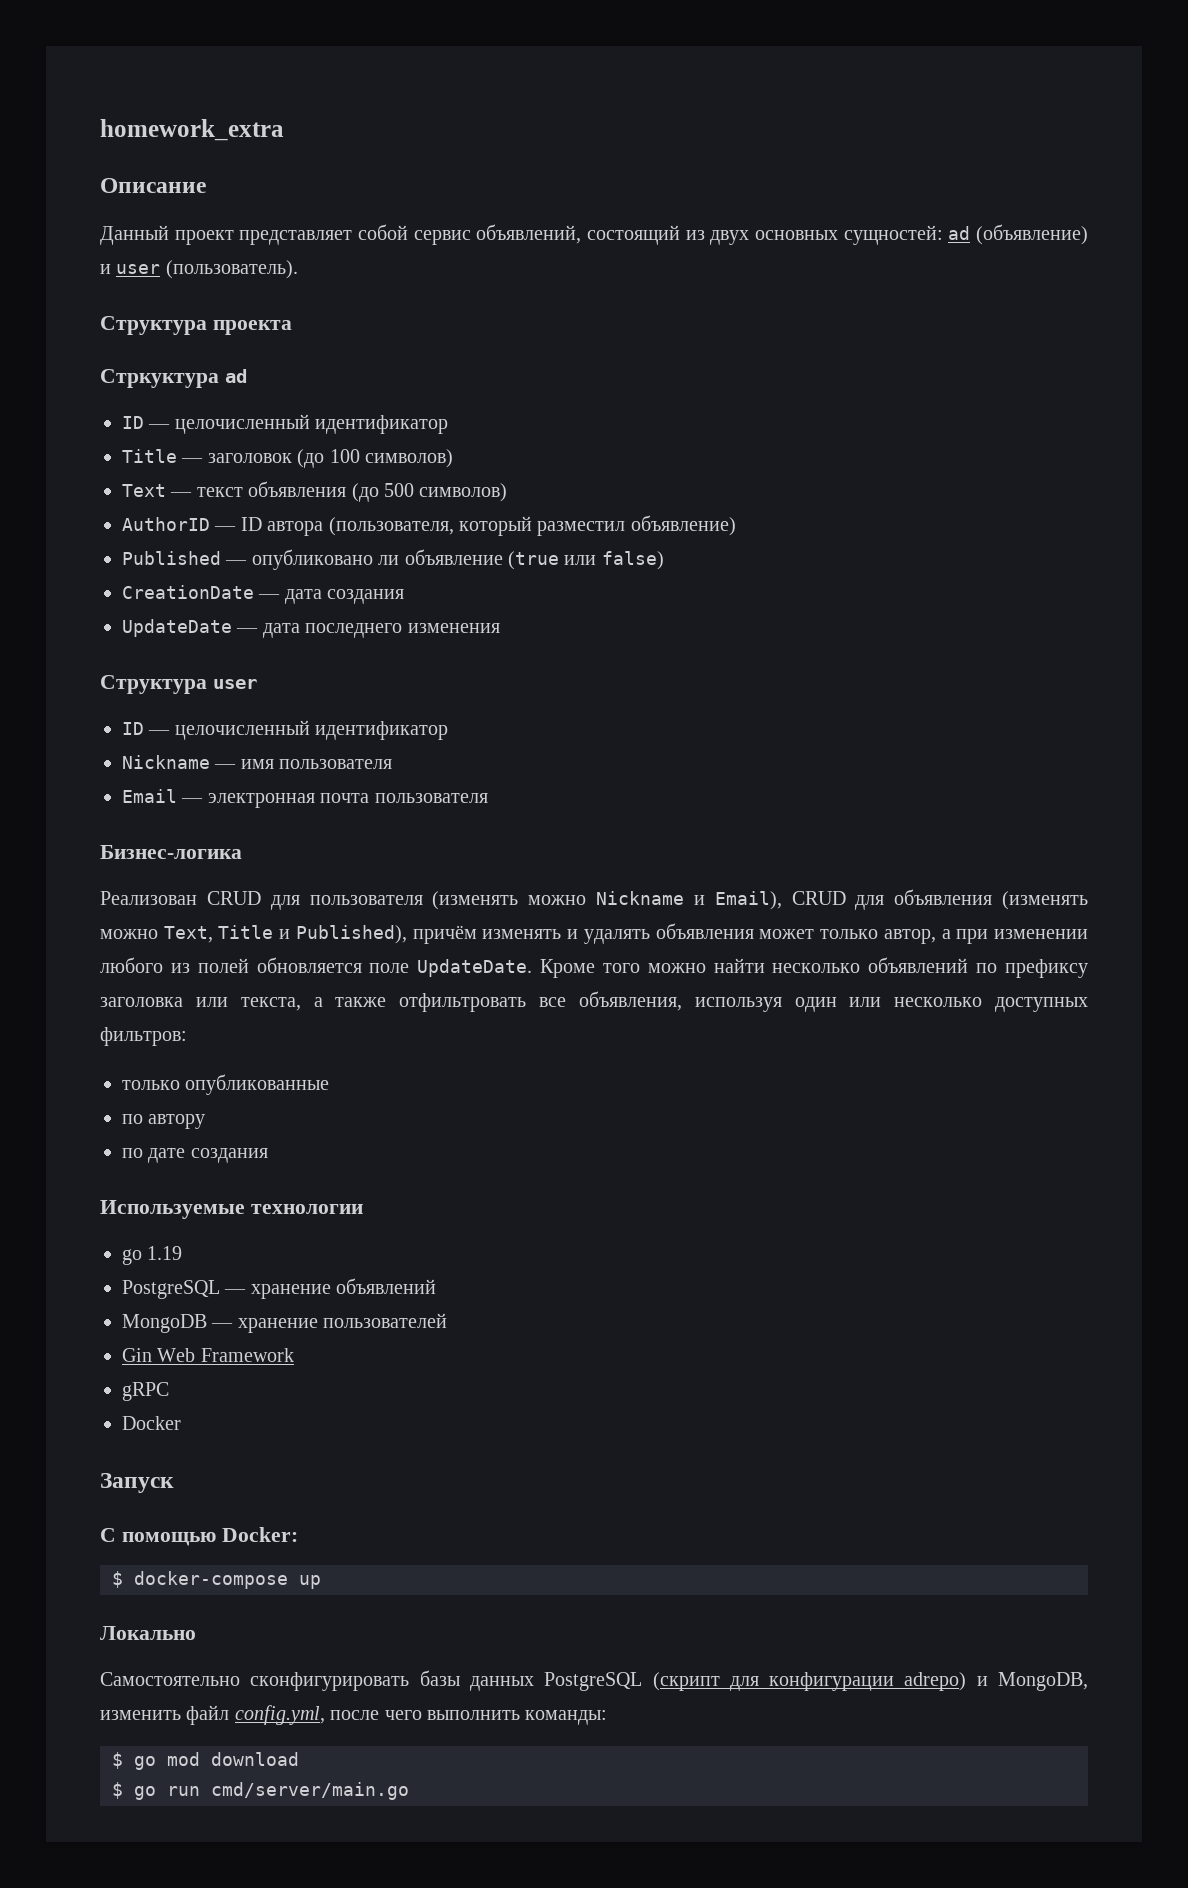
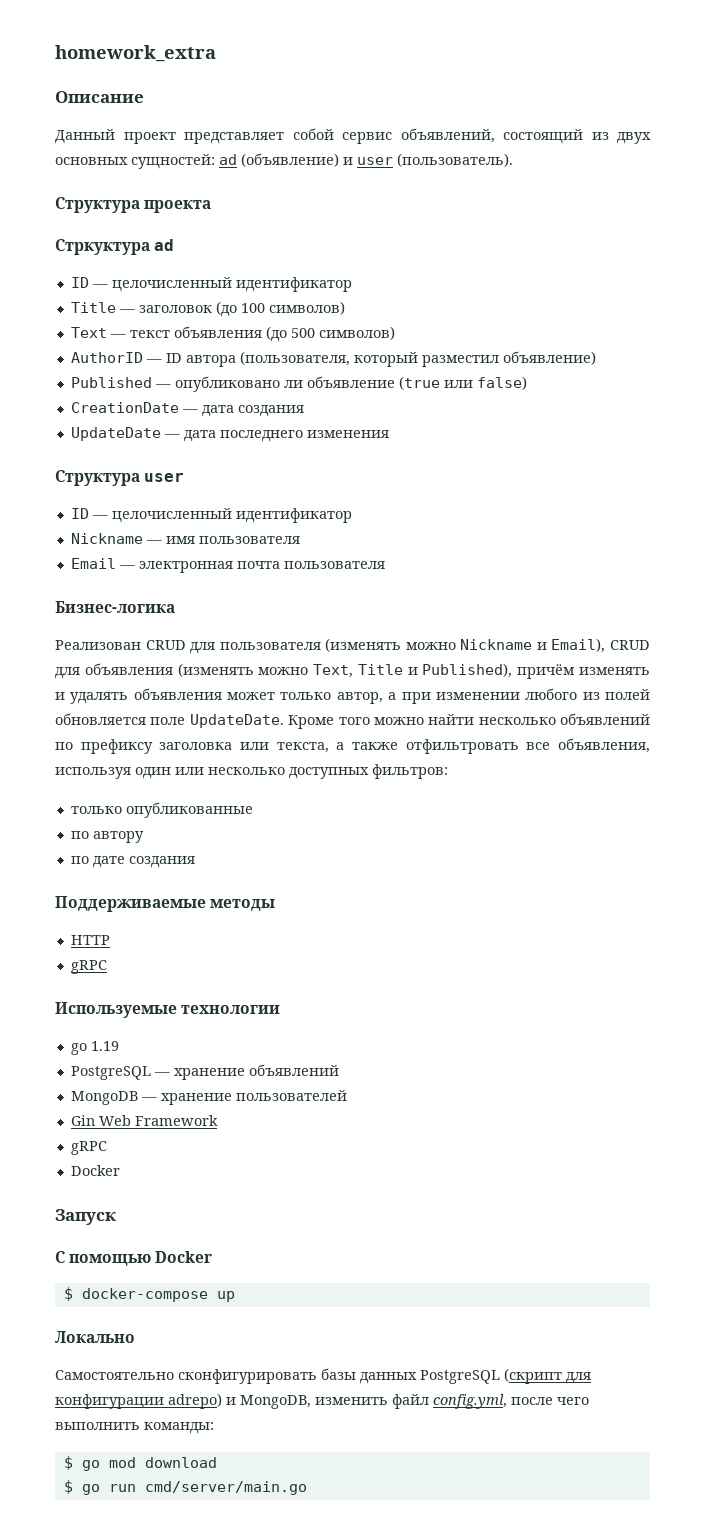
(268, 1155) none -> [55,896,276,912] [70,935,110,945] [70,960,107,974] // Поддерживаемые методы // HTTP // gRPC
[221,1527,298,1542] Docker: -> [155,1251,213,1263] Docker

